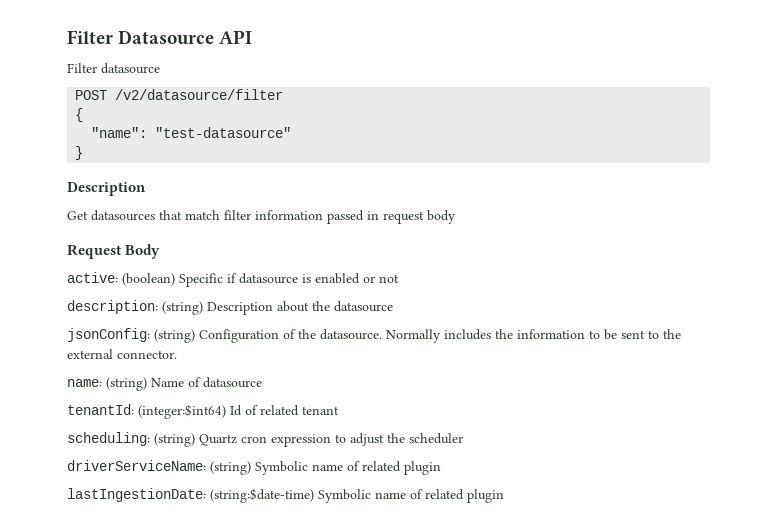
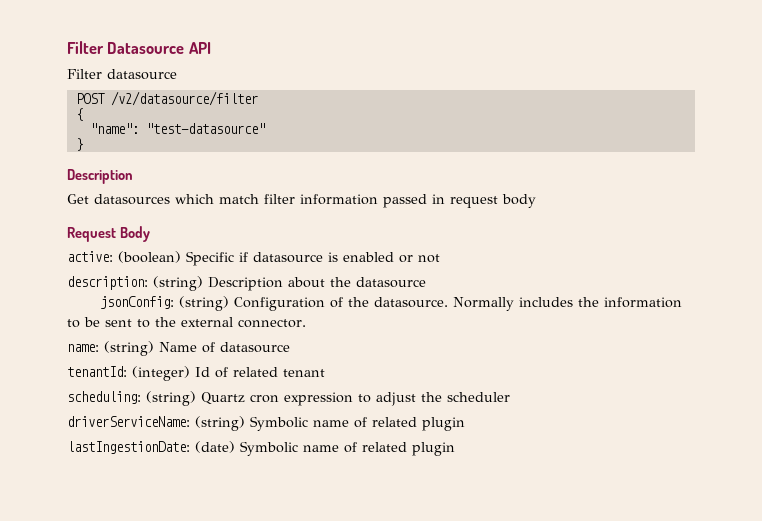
[159,210,182,220] that -> [175,194,214,204] which
[138,404,226,419] (integer:$int64) -> [132,366,190,381] (integer)
[210,488,314,503] (string:$date-time) -> [195,441,235,453] (date)

